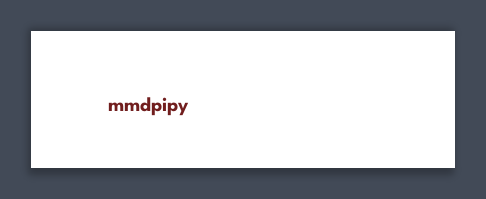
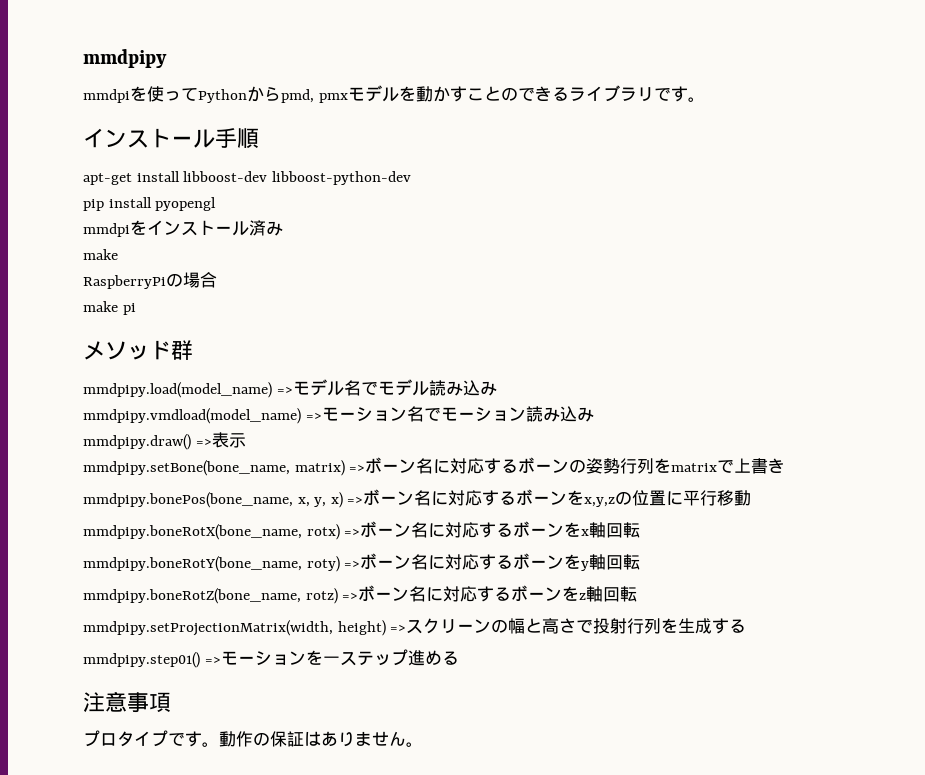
(189, 106) none -> [83,85,705,103] [83,128,259,149] [83,171,411,185] [83,197,217,211] [83,220,283,237] [83,249,118,260] [83,272,217,289] [83,301,136,315] [83,340,193,360] [83,379,497,398] [83,406,594,424] [83,432,246,450] [83,457,786,476] [83,489,752,508] [83,521,641,540] [83,553,641,572] [83,585,638,604] [83,618,747,636] [83,649,459,668] [83,691,171,713] [83,730,423,747] // mmdpiを使ってPythonからpmd, pmxモデルを動かすことのできるライブラリです。 // インストール手順 // apt-get install libboost-dev libboost-python-dev // pip install pyopengl // mmdpiをインストール済み // make // RaspberryPiの場合 // make pi // メソッド群 // mmdpipy.load(model_name) =>モデル名でモデル読み込み // mmdpipy.vmdload(model_name) =>モーション名でモーション読み込み // mmdpipy.draw() =>表示 // mmdpipy.setBone(bone_name, matrix) =>ボーン名に対応するボーンの姿勢行列をmatrixで上書き // mmdpipy.bonePos(bone_name, x, y, x) =>ボーン名に対応するボーンをx,y,zの位置に平行移動 // mmdpipy.boneRotX(bone_name, rotx) =>ボーン名に対応するボーンをx軸回転 // mmdpipy.boneRotY(bone_name, roty) =>ボーン名に対応するボーンをy軸回転 // mmdpipy.boneRotZ(bone_name, rotz) =>ボーン名に対応するボーンをz軸回転 // mmdpipy.setProjectionMatrix(width, height) =>スクリーンの幅と高さで投射行列を生成する // mmdpipy.step01() =>モーションを一ステップ進める // 注意事項 // プロタイプです。動作の保証はありません。

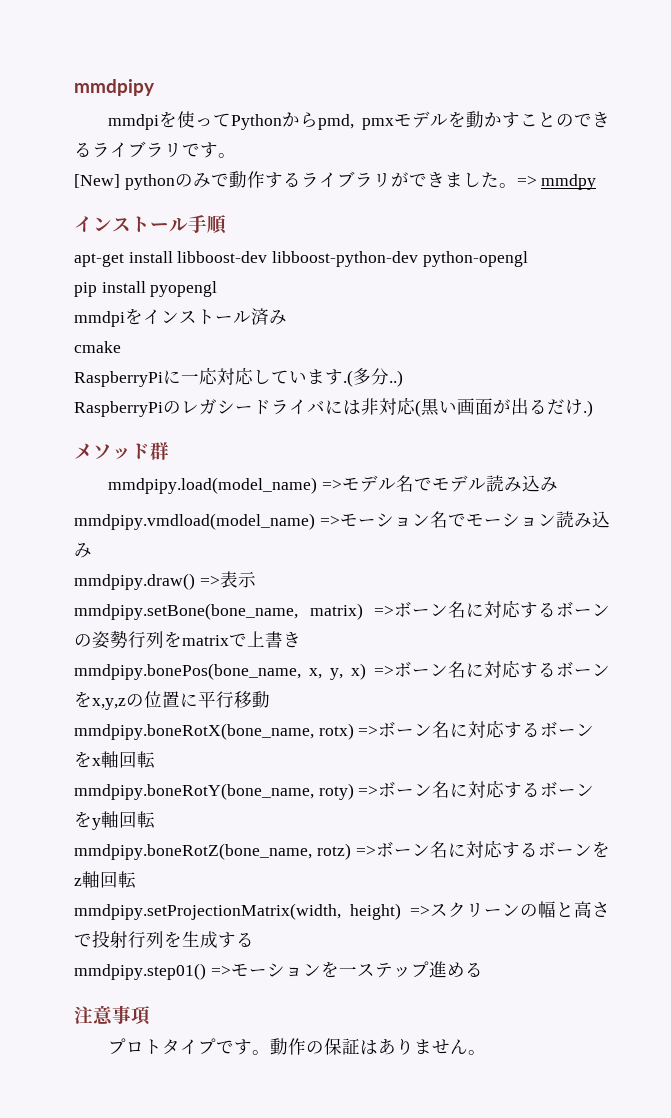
(705, 99) none -> [74,171,597,190] // [New] pythonのみで動作するライブラリができました。=> mmdpy
(411, 178) none -> [422,251,528,267] python-opengl
[83,249,118,260] [83,272,217,289] [83,301,136,315] make // RaspberryPiの場合 // make pi -> [74,341,121,353] [74,367,403,387] [74,397,593,417] cmake // RaspberryPiに一応対応しています.(多分..) // RaspberryPiのレガシードライバには非対応(黒い画面が出るだけ.)
(117, 739) none -> [143,1039,162,1055] ト

